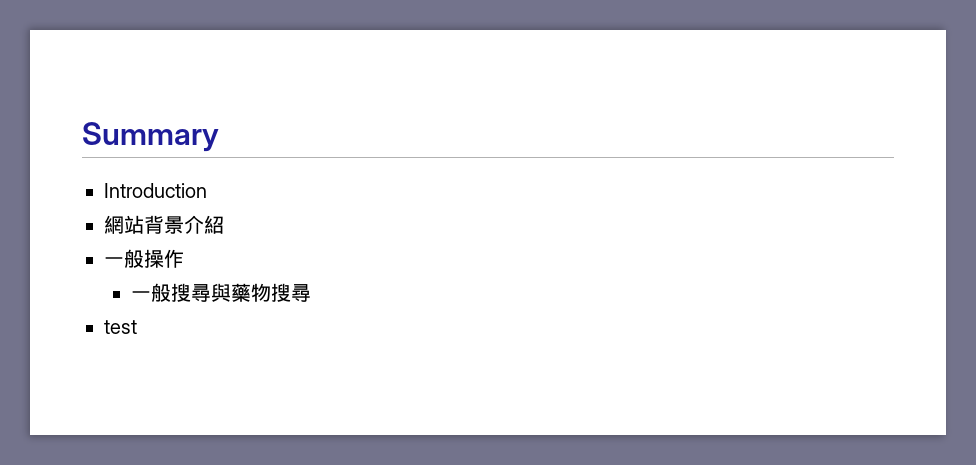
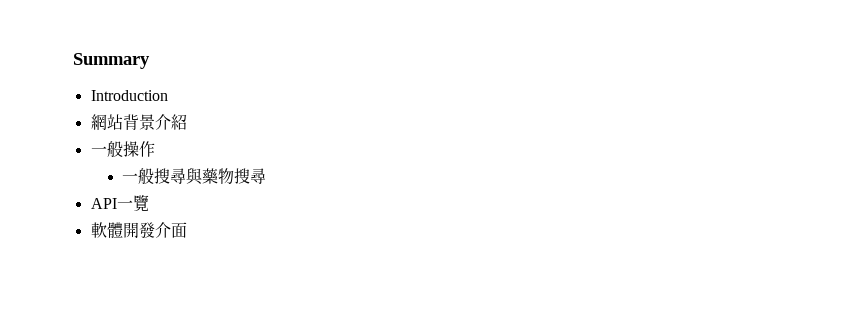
[104,320,137,334] test -> [90,195,149,212] [90,222,187,238] API一覽 // 軟體開發介面

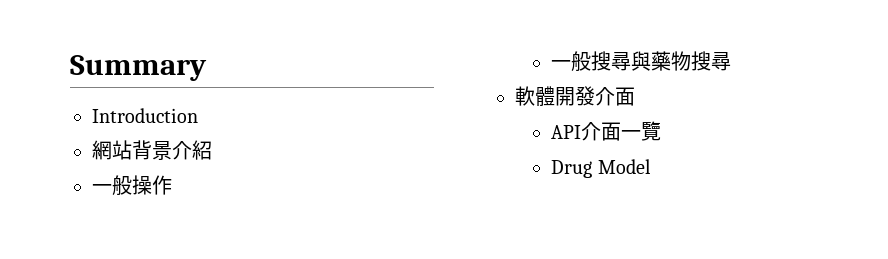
[90,195,149,212] // API一覽 -> (732, 61) none
(187, 230) none -> [551,121,662,141] [551,159,651,178] // API介面一覽 // Drug Model

